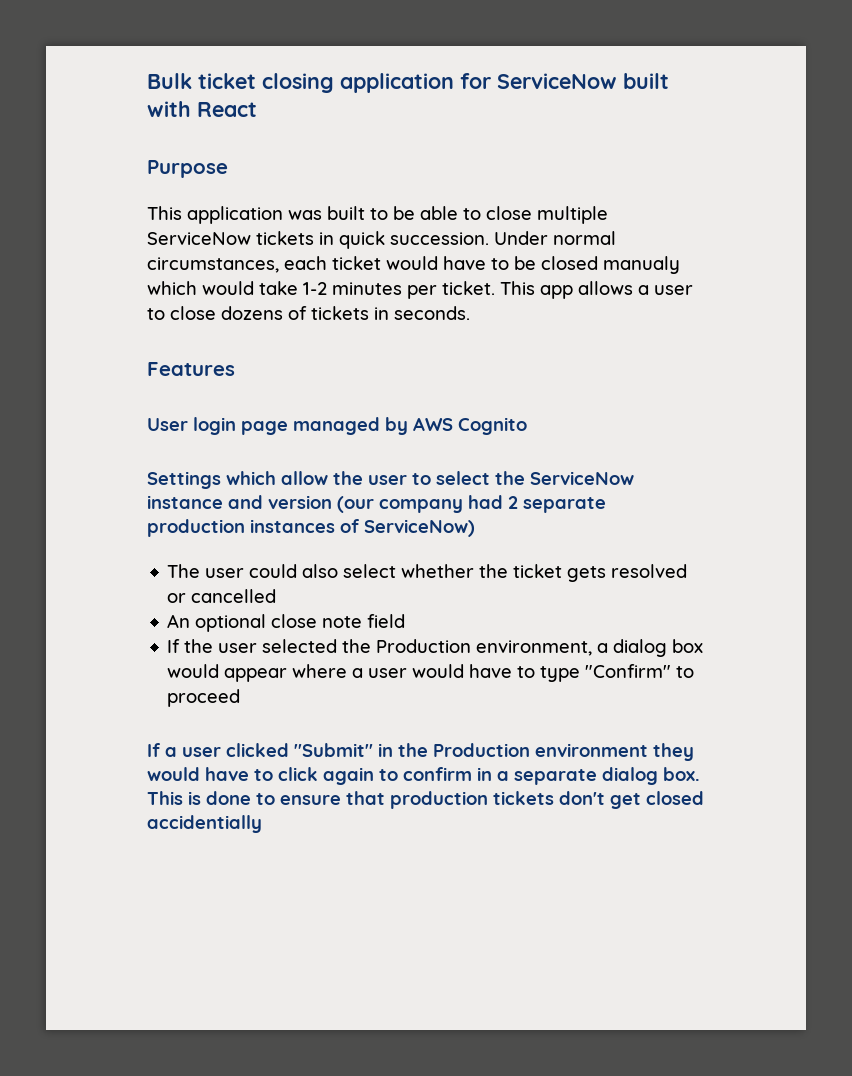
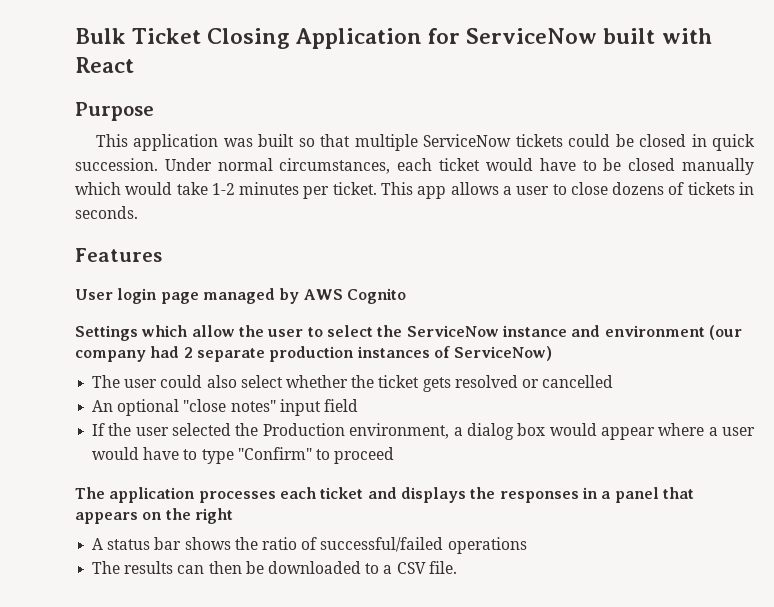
[198,73,454,93] ticket closing application -> [132,28,423,49] Ticket Closing Application
[370,206,608,224] [147,231,314,245] to be able to close multiple ServiceNow tickets -> [298,134,687,151] so that multiple ServiceNow tickets could be closed
[603,256,680,274] manualy -> [681,158,754,175] manually
[268,495,332,509] version -> [604,325,705,337] environment
[271,614,363,628] close note -> [183,399,321,416] "close notes" input
[147,743,694,761] [147,767,700,785] [147,791,704,809] [147,815,262,833] If a user clicked "Submit" in the Production environment they would have to click again to confirm in a separate dialog box. This is done to ensure that production tickets don't get closed accidentially -> [75,487,694,503] [75,508,233,524] [92,537,527,554] [92,561,457,574] The application processes each ticket and displays the responses in a panel that appears on the right // A status bar shows the ratio of successful/failed operations // The results can then be downloaded to a CSV file.

